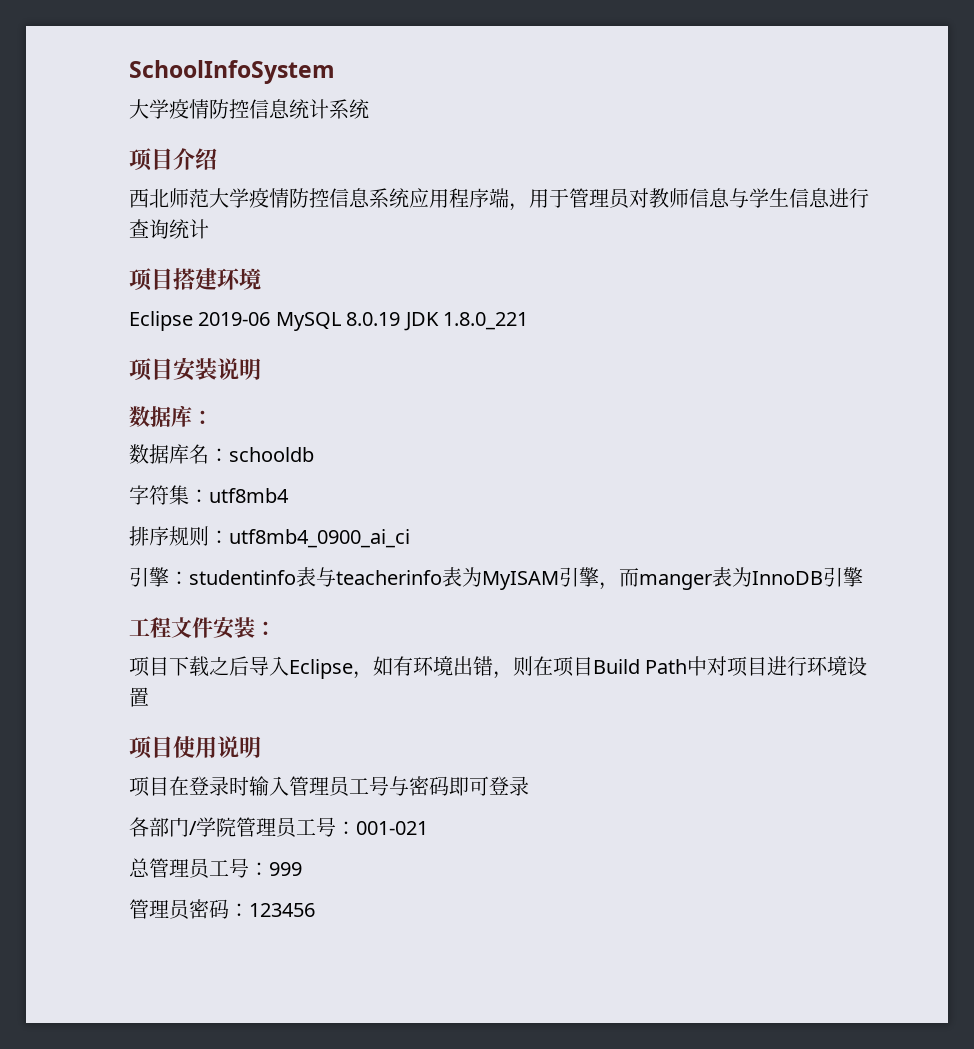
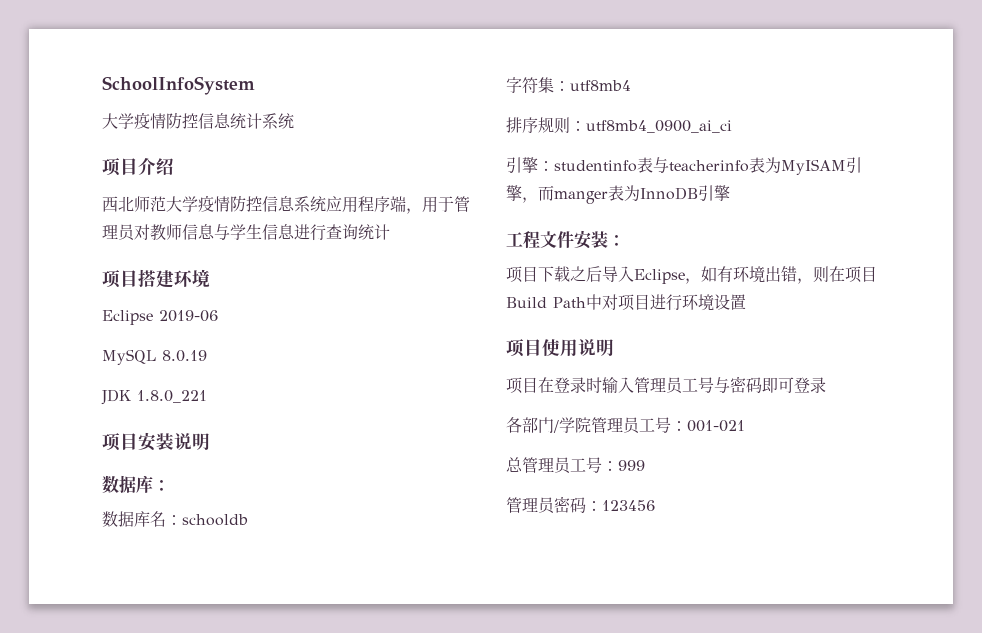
(271, 319) none -> (218, 316) //
(401, 319) none -> (207, 356) //

